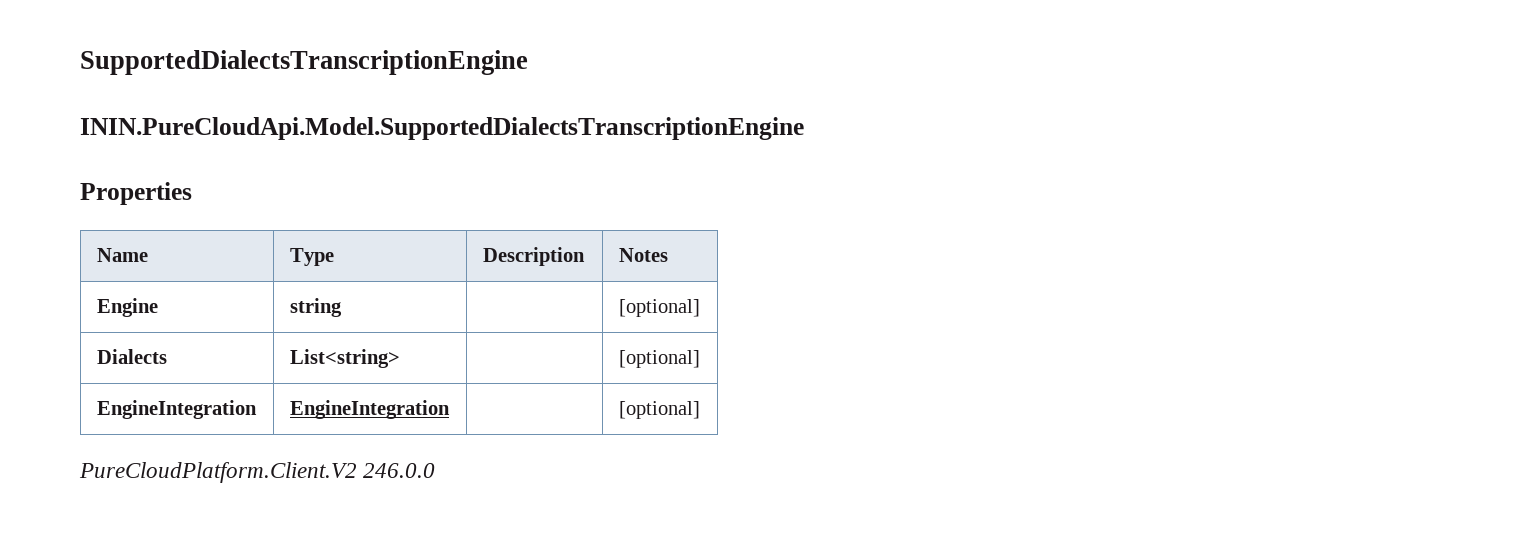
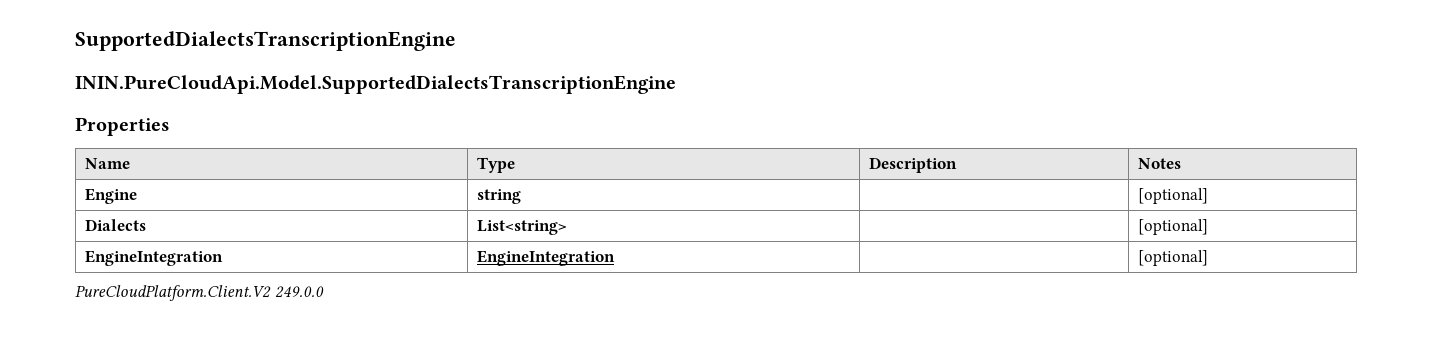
[363,463,436,478] 246.0.0 -> [274,286,324,298] 249.0.0

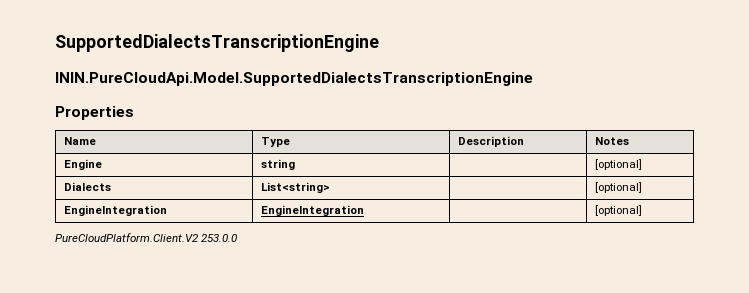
[274,286,324,298] 249.0.0 -> [201,234,238,242] 253.0.0

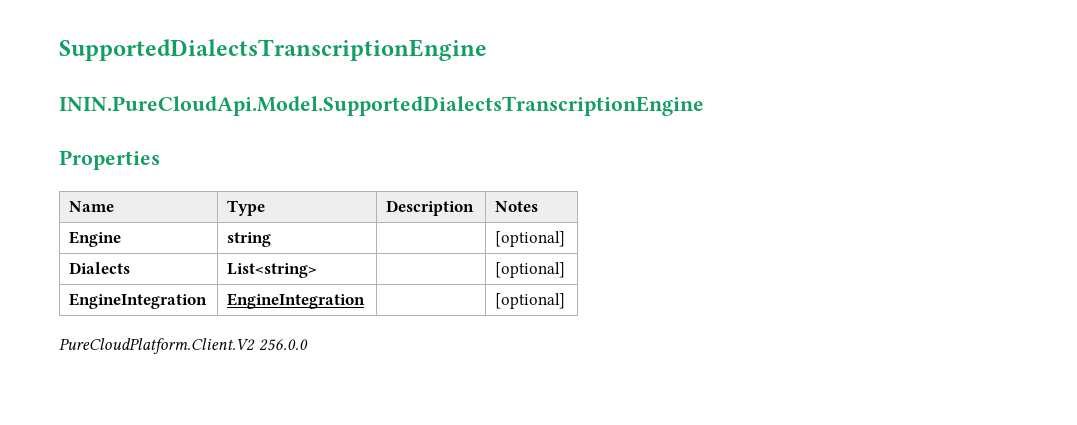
[201,234,238,242] 253.0.0 -> [258,339,308,351] 256.0.0

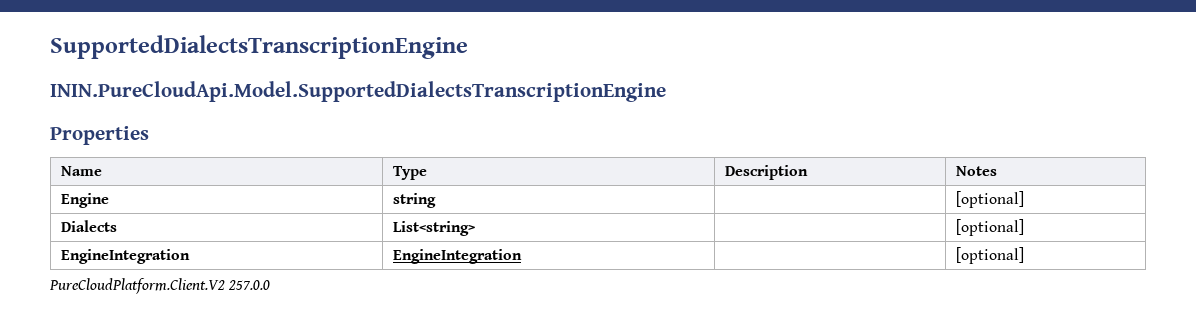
[258,339,308,351] 256.0.0 -> [228,280,271,290] 257.0.0

